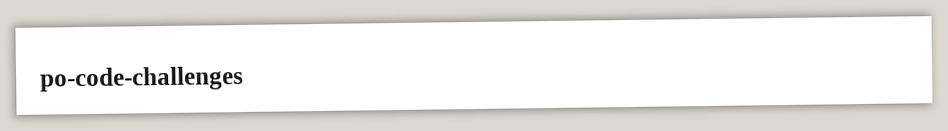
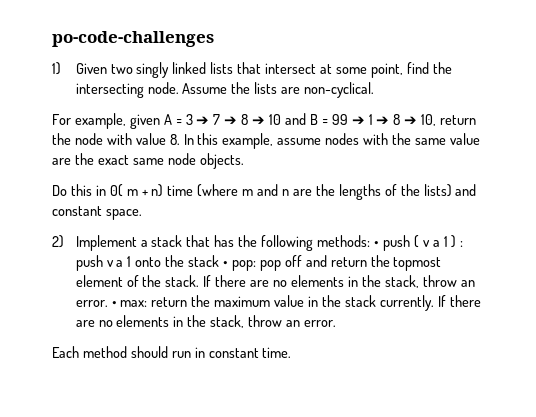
(244, 78) none -> [52,62,452,78] [75,82,375,98] [52,113,477,129] [52,133,480,149] [52,153,244,169] [52,184,477,200] [52,206,142,220] [52,235,464,251] [75,255,442,271] [75,275,475,288] [75,295,481,311] [75,315,336,328] [52,346,292,358] // 1) Given two singly linked lists that intersect at some point, find the intersecting node. Assume the lists are non-cyclical. // For example, given A = 3 ➔ 7 ➔ 8 ➔ 10 and B = 99 ➔ 1 ➔ 8 ➔ 10, return the node with value 8. In this example, assume nodes with the same value are the exact same node objects. // Do this in 0( m + n) time (where m and n are the lengths of the lists) and constant space. // 2) Implement a stack that has the following methods: • push ( v a 1 ) : push v a 1 onto the stack • pop: pop off and return the topmost element of the stack. If there are no elements in the stack, throw an error. • max: return the maximum value in the stack currently. If there are no elements in the stack, throw an error. // Each method should run in constant time.

